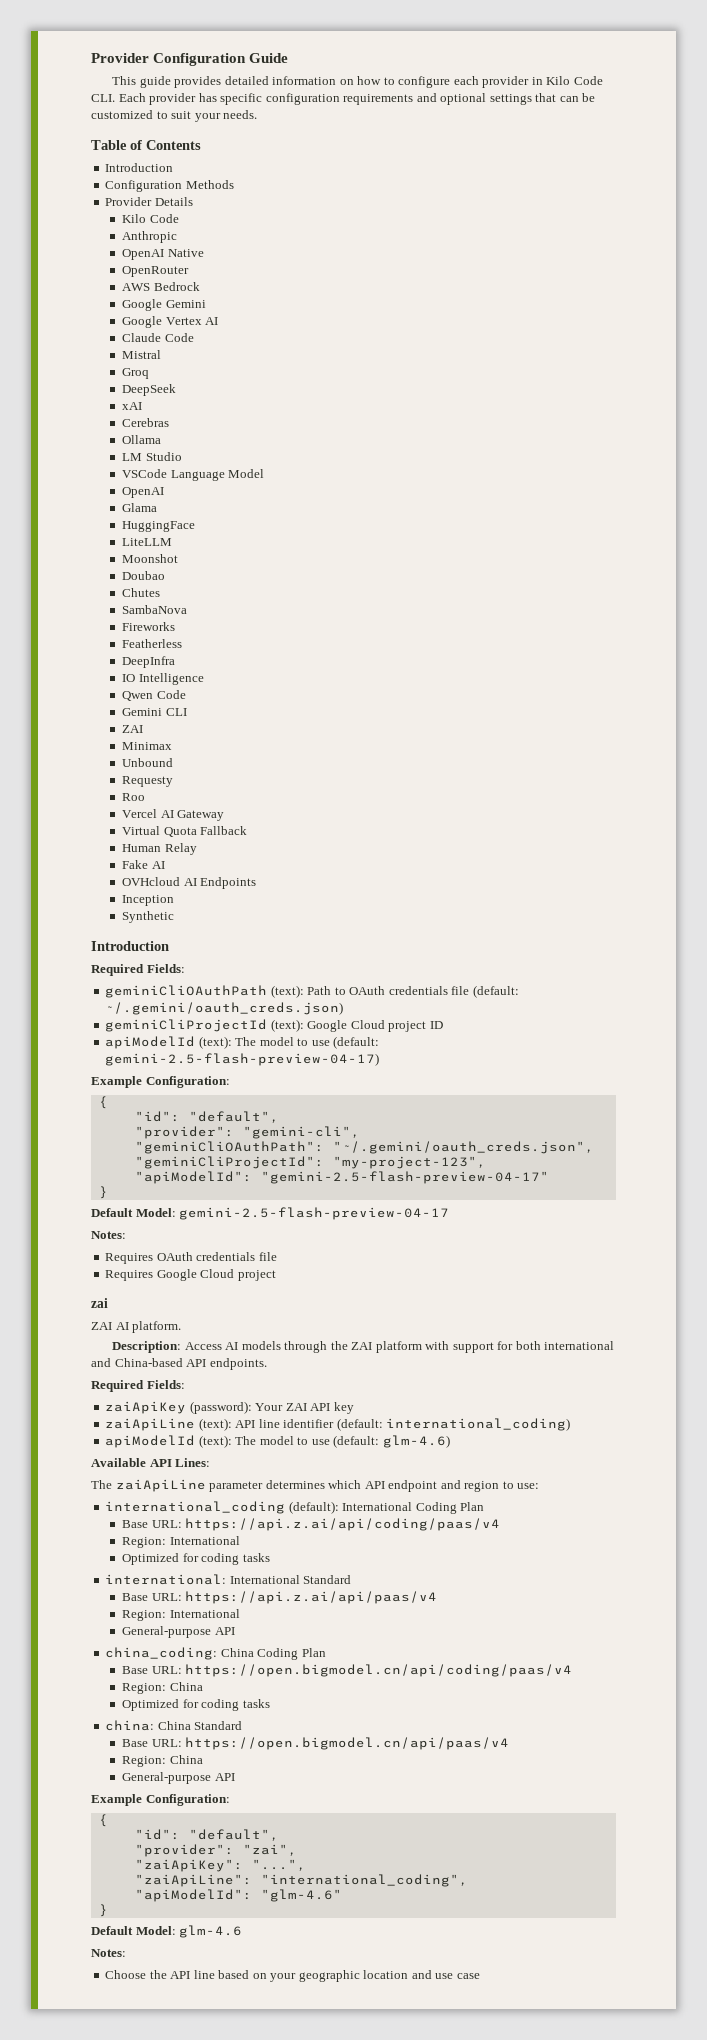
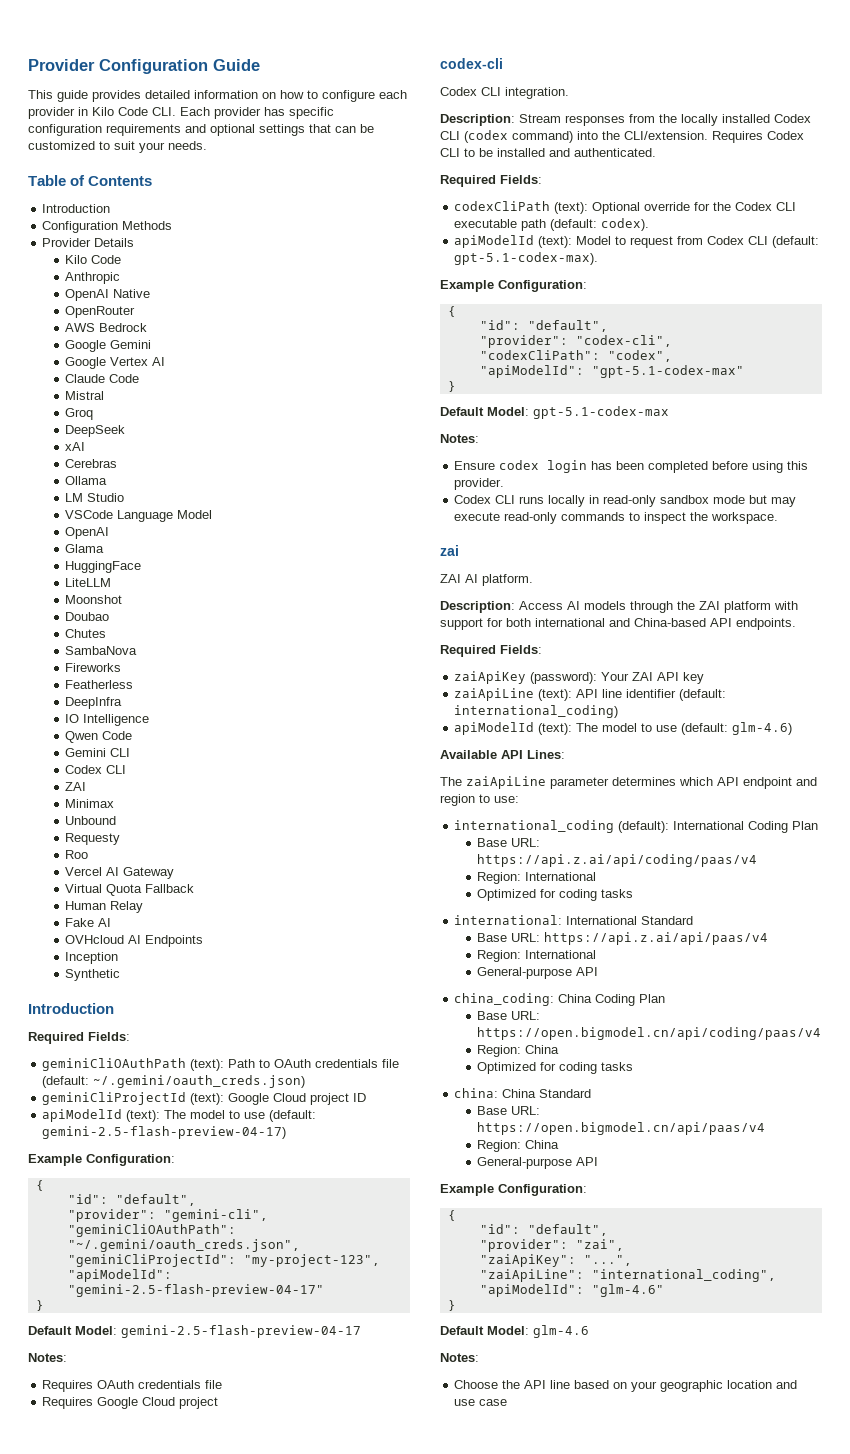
(187, 712) none -> [65,765,127,774] // Codex CLI
(276, 1275) none -> [440,58,503,69] [440,87,569,99] [440,114,811,126] [440,130,804,143] [440,148,656,157] [440,175,542,187] [454,201,797,214] [454,218,650,231] [454,235,820,248] [454,252,599,265] [440,280,587,292] [447,306,456,317] [479,320,608,332] [479,335,672,348] [479,350,672,362] [479,365,744,378] [447,381,456,392] [440,406,669,419] [440,434,479,443] [454,460,809,473] [454,478,505,490] [454,495,797,507] [454,512,779,524] // codex-cli // Codex CLI integration. // Description: Stream responses from the locally installed Codex CLI (codex command) into the CLI/extension. Requires Codex CLI to be installed and authenticated. // Required Fields: // codexCliPath (text): Optional override for the Codex CLI executable path (default: codex). // apiModelId (text): Model to request from Codex CLI (default: gpt-5.1-codex-max). // Example Configuration: // { // "id": "default", // "provider": "codex-cli", // "codexCliPath": "codex", // "apiModelId": "gpt-5.1-codex-max" // } // Default Model: gpt-5.1-codex-max // Notes: // Ensure codex login has been completed before using this provider. // Codex CLI runs locally in read-only sandbox mode but may execute read-only commands to inspect the workspace.

